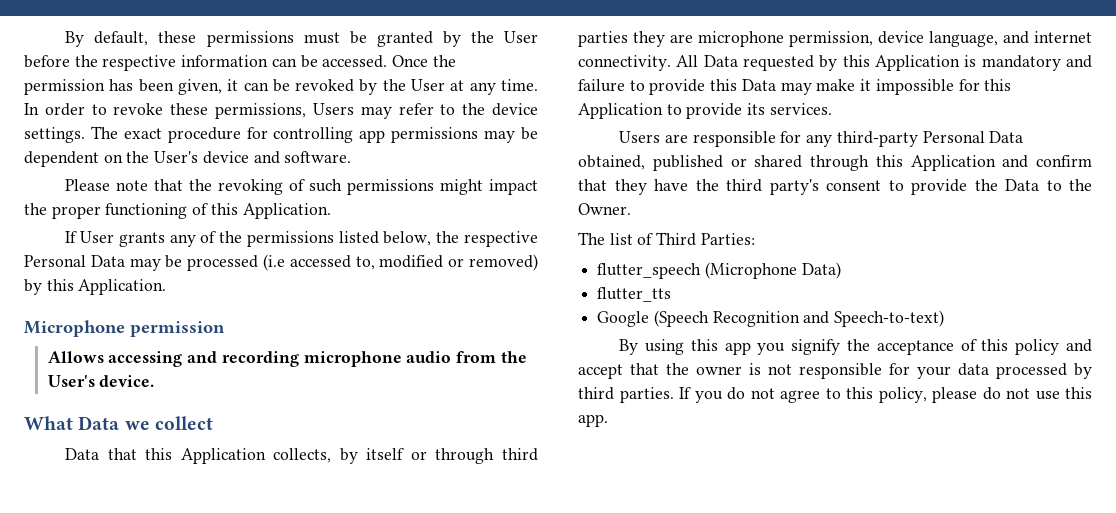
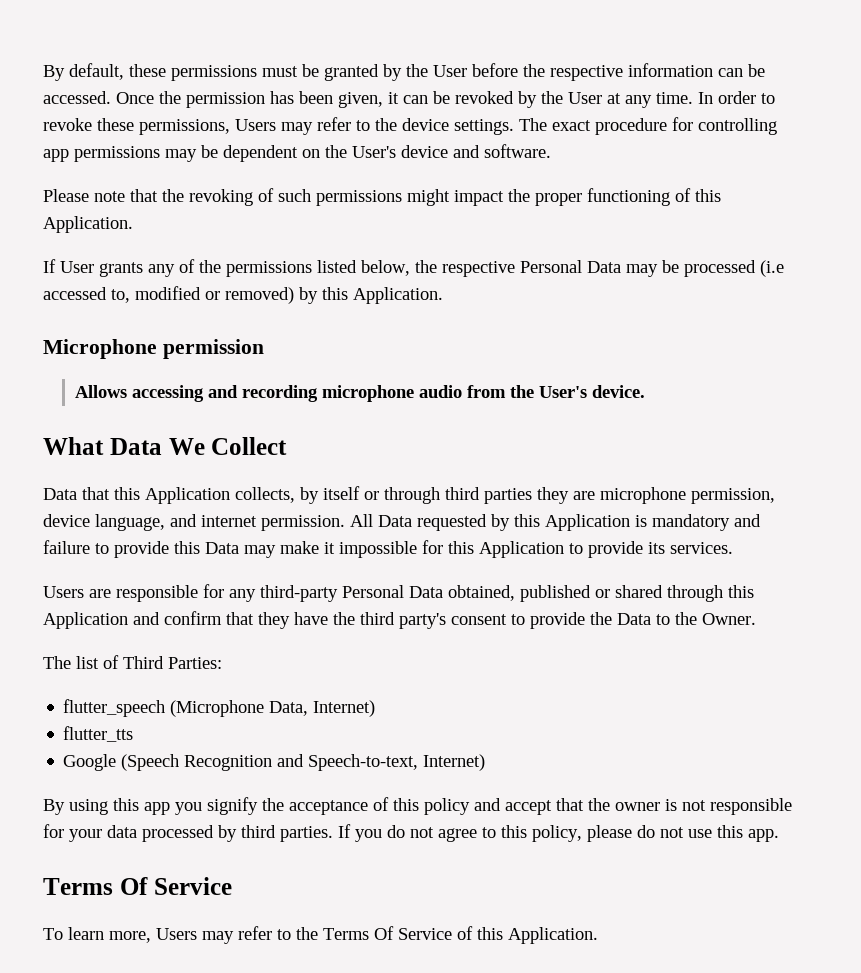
[124,416,213,430] we collect -> [168,437,288,455] We Collect
[578,55,671,71] connectivity. -> [261,515,345,531] permission.
[801,262,841,279] Data) -> [269,700,376,717] Data, Internet)
[834,310,945,327] Speech-to-text) -> [308,754,486,771] Speech-to-text, Internet)
(608, 420) none -> [43,877,232,895] [43,926,598,944] // Terms Of Service // To learn more, Users may refer to the Terms Of Service of this Application.

